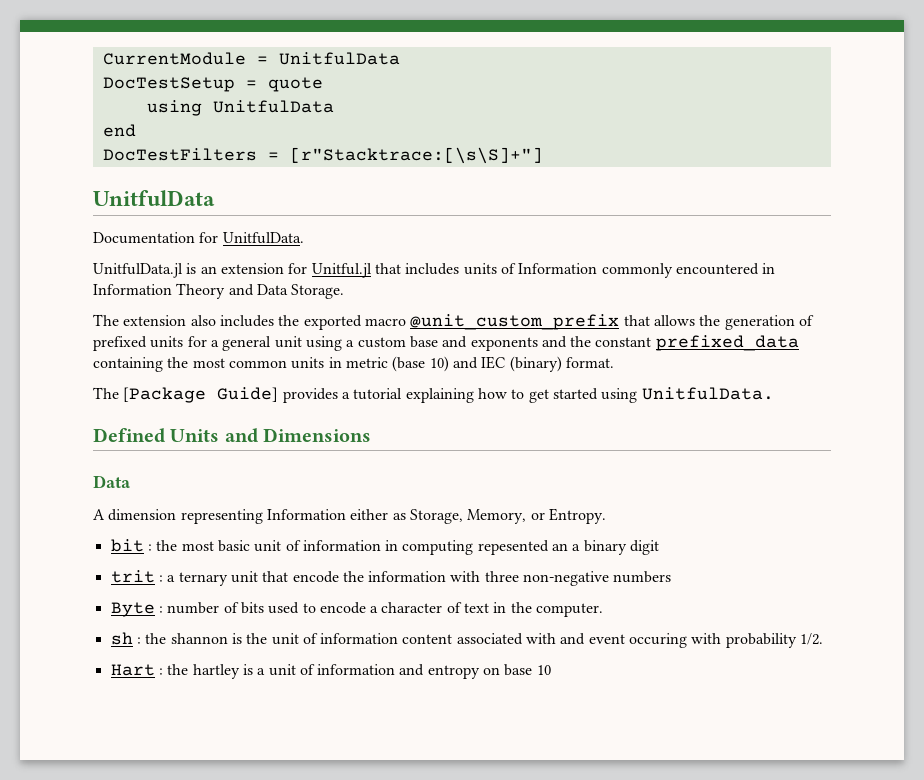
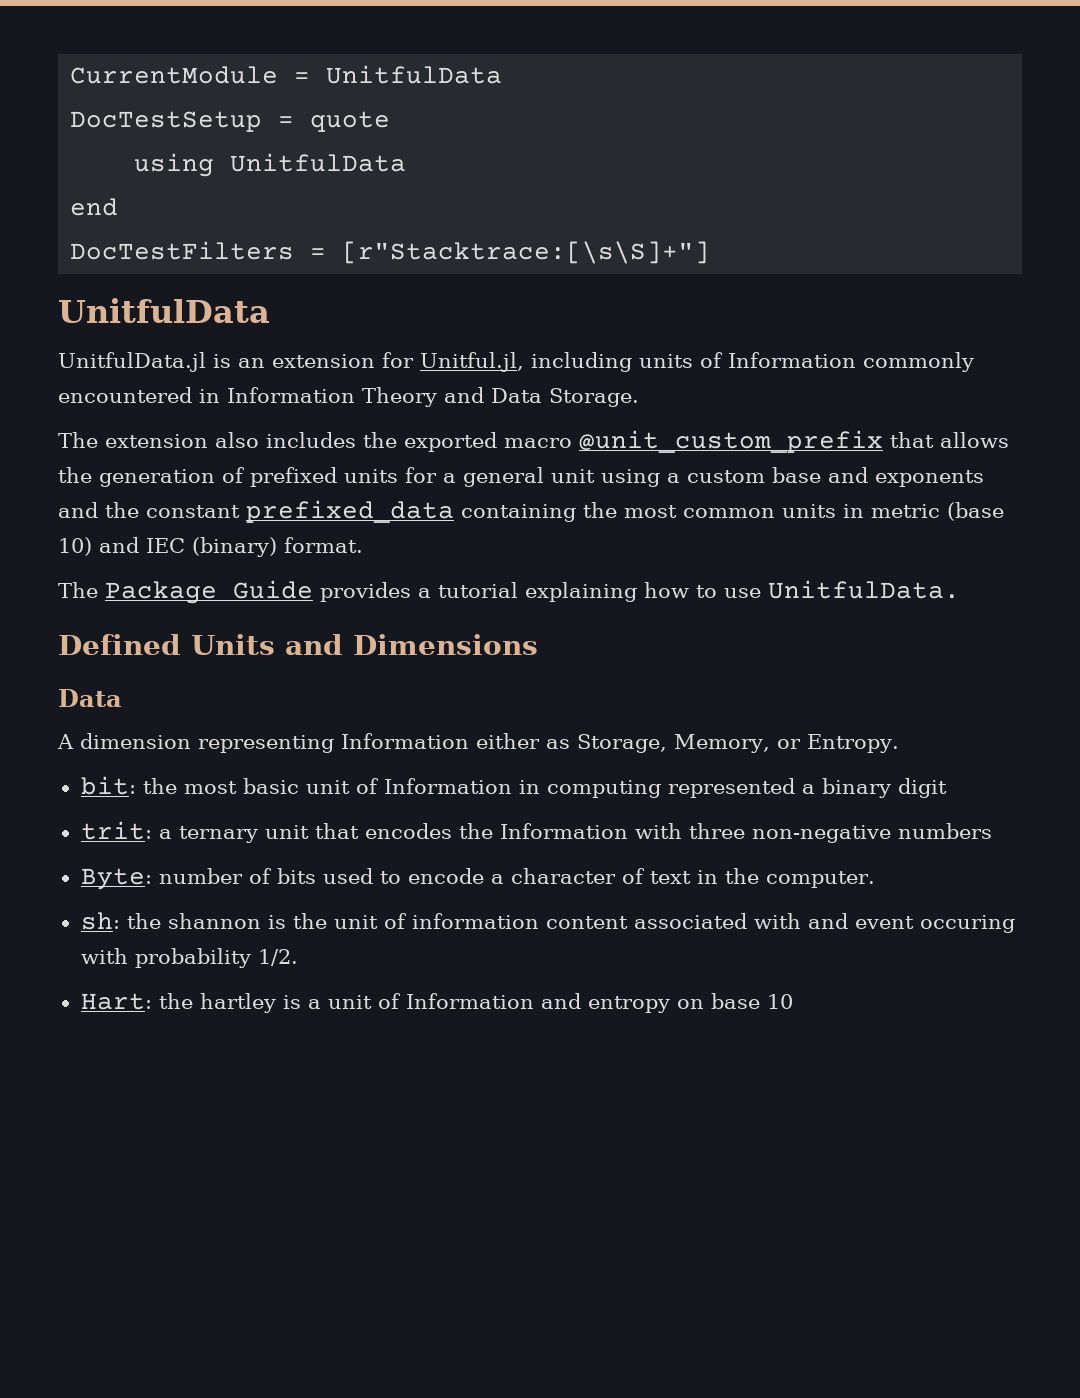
[93,232,304,244] // Documentation for UnitfulData. -> (270, 310) none
[311,263,460,278] Unitful.jl that includes -> [420,352,632,372] Unitful.jl, including
[123,387,279,403] [Package Guide] -> [105,580,313,604] Package Guide
[528,388,638,403] get started using -> [724,588,761,598] use
[110,539,152,552] bit : -> [80,776,136,795] bit:
[302,540,381,551] information -> [383,778,512,794] Information
[477,540,569,555] repesented an -> [667,778,795,798] represented
[110,570,163,583] trit : -> [80,821,152,840] trit:
[292,571,447,583] encode the information -> [364,823,628,839] encodes the Information
[110,602,163,617] Byte : -> [80,868,152,890] Byte:
[110,632,141,645] sh : -> [80,912,120,930] sh:
[110,664,163,676] Hart : -> [80,993,152,1010] Hart:
[317,664,396,675] information -> [405,993,534,1009] Information

